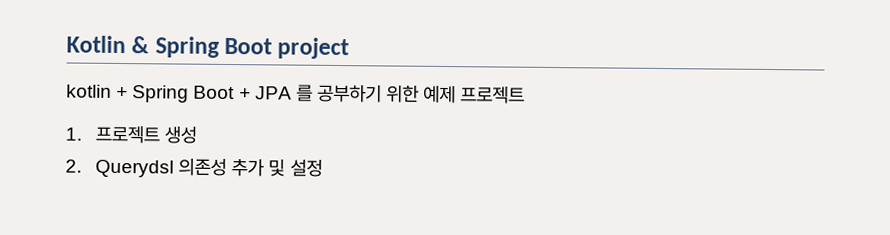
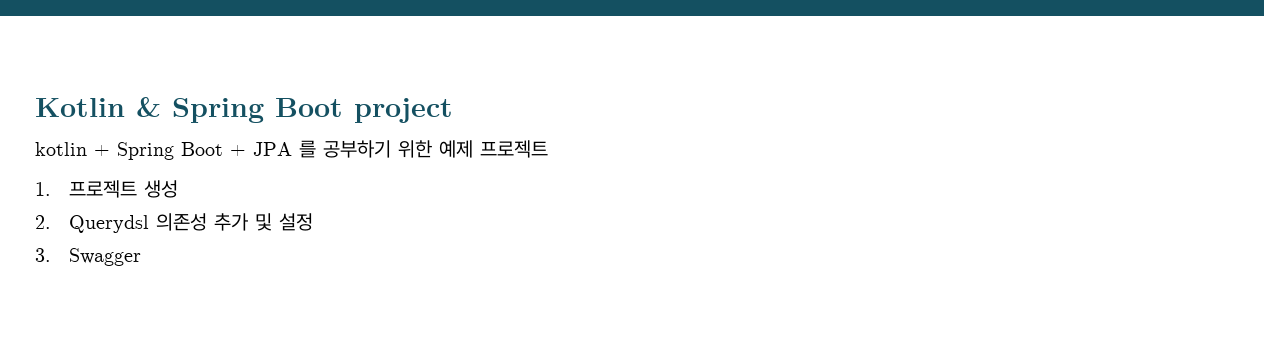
(323, 168) none -> [35,248,142,266] // 3. Swagger

